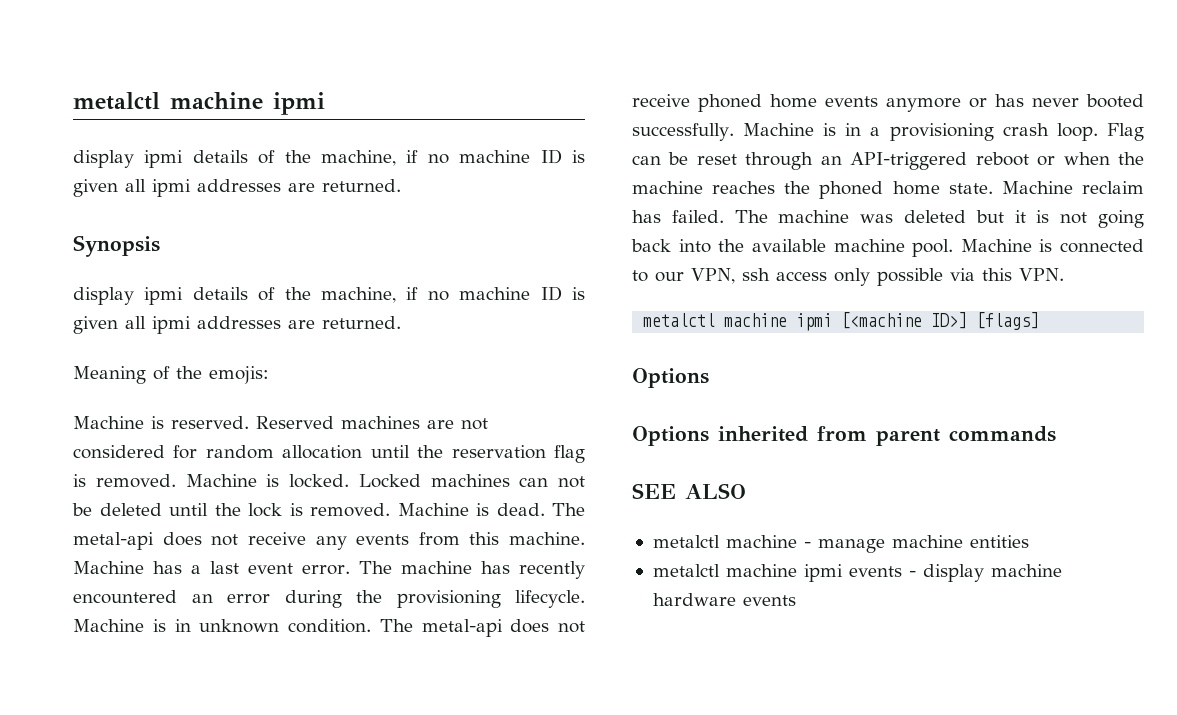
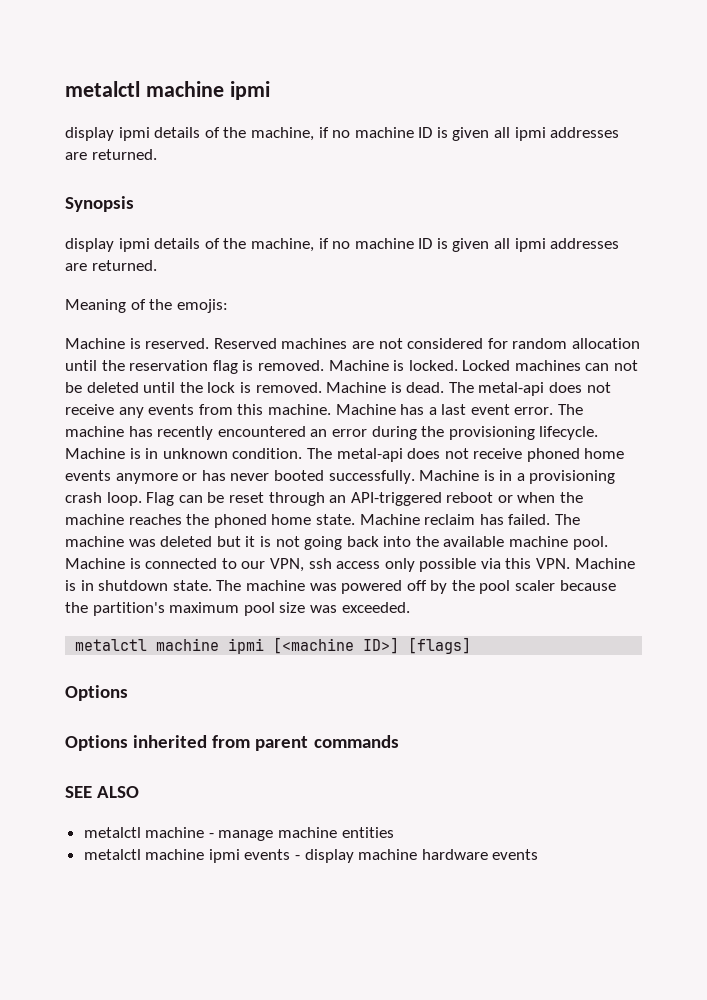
(1064, 274) none -> [574,558,635,569] [65,580,616,594] [65,602,410,616] Machine is in shutdown state. The machine was powered off by the pool scaler because the partition's maximum pool size was exceeded.

